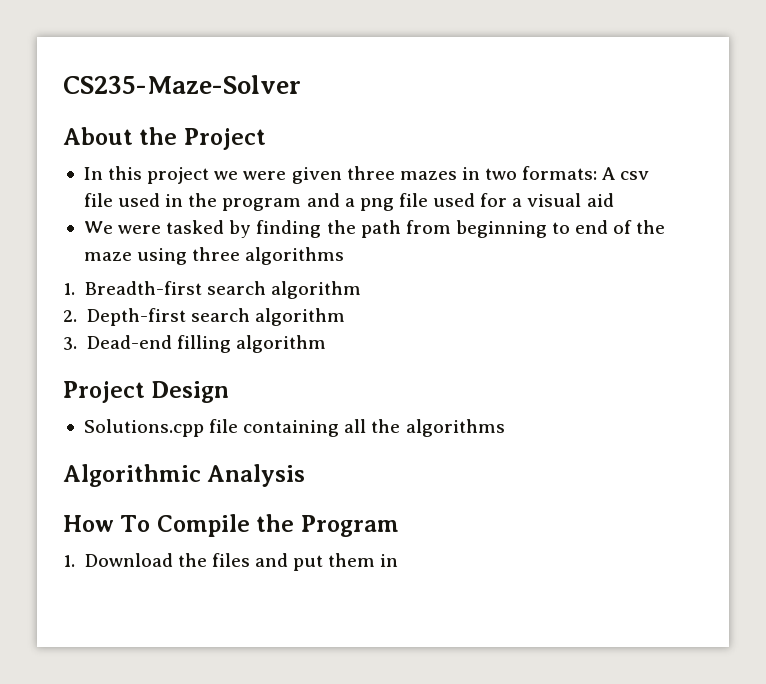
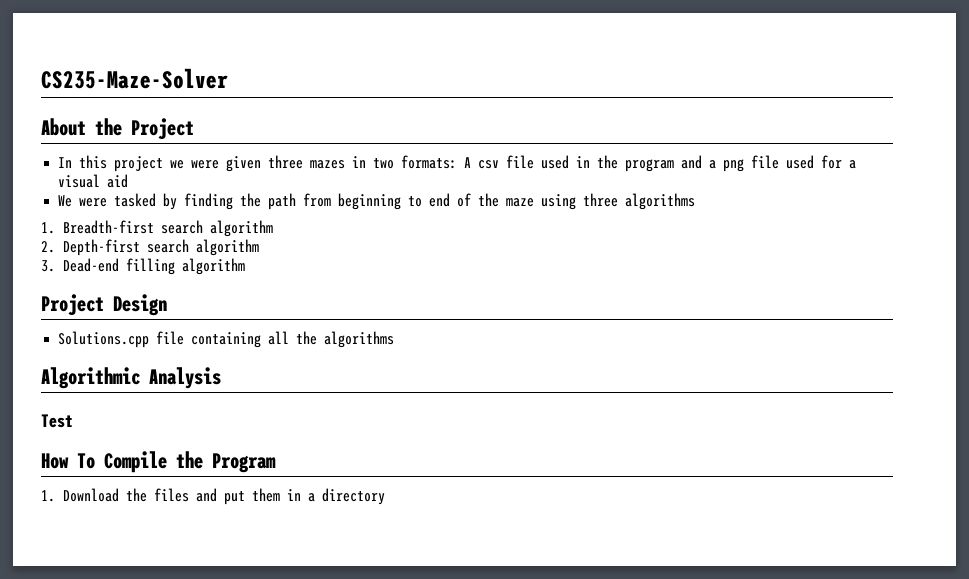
(306, 475) none -> [41,414,73,428] // Test
(399, 560) none -> [307,488,385,505] a directory

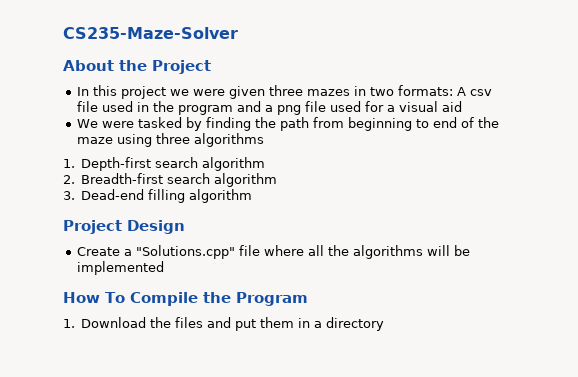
[62,220,154,234] Breadth-first -> [81,157,152,171] Depth-first
[62,239,140,256] Depth-first -> [81,173,164,184] Breadth-first
[58,331,262,348] Solutions.cpp file containing -> [76,245,304,259] Create a "Solutions.cpp" file where
[41,367,221,389] [41,414,73,428] // Algorithmic Analysis // Test -> [426,245,470,256] [76,261,164,275] will be implemented

